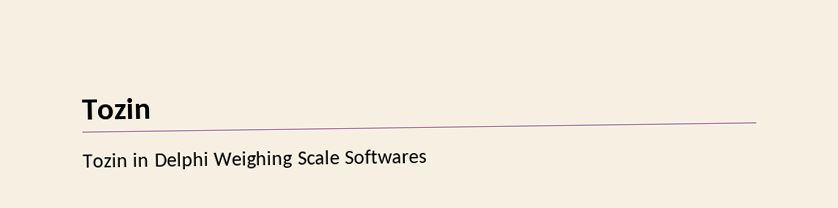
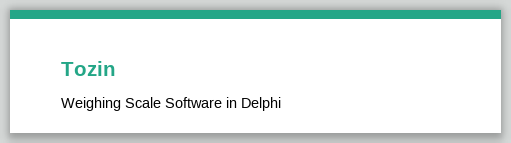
[82,148,427,170] Tozin in Delphi Weighing Scale Softwares -> [61,97,281,111] Weighing Scale Software in Delphi

